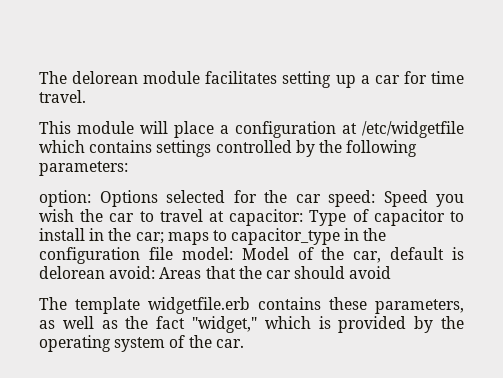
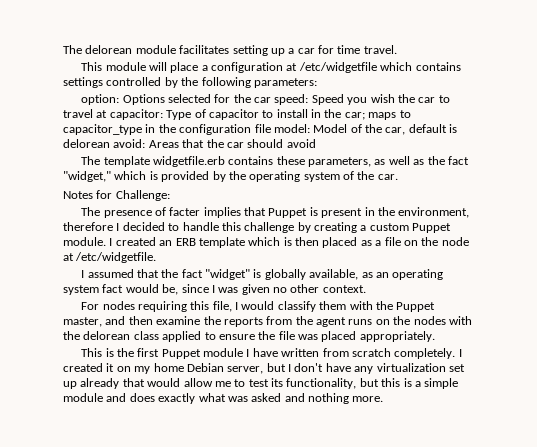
(244, 343) none -> [63,190,170,201] [81,207,470,218] [63,222,452,233] [63,237,469,248] [63,252,157,263] [81,269,444,280] [63,284,366,295] [81,301,436,312] [63,316,472,327] [63,331,435,342] [81,348,462,359] [63,363,465,374] [63,378,459,389] [63,393,384,404] // Notes for Challenge: // The presence of facter implies that Puppet is present in the environment, therefore I decided to handle this challenge by creating a custom Puppet module. I created an ERB template which is then placed as a file on the node at /etc/widgetfile. // I assumed that the fact "widget" is globally available, as an operating system fact would be, since I was given no other context. // For nodes requiring this file, I would classify them with the Puppet master, and then examine the reports from the agent runs on the nodes with the delorean class applied to ensure the file was placed appropriately. // This is the first Puppet module I have written from scratch completely. I created it on my home Debian server, but I don't have any virtualization set up already that would allow me to test its functionality, but this is a simple module and does exactly what was asked and nothing more.

